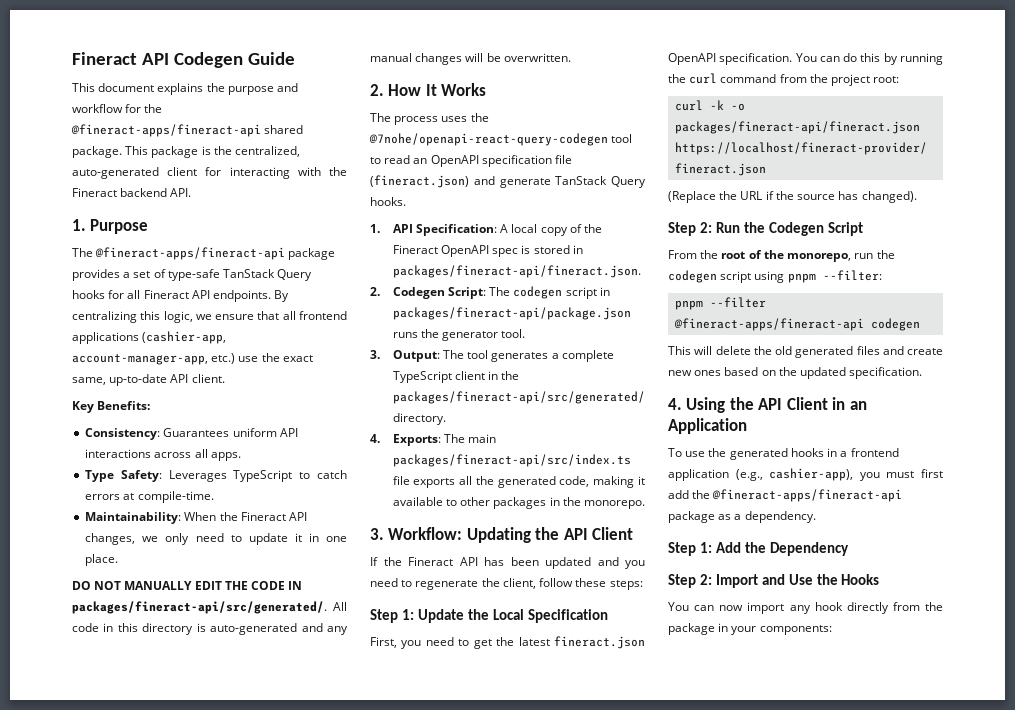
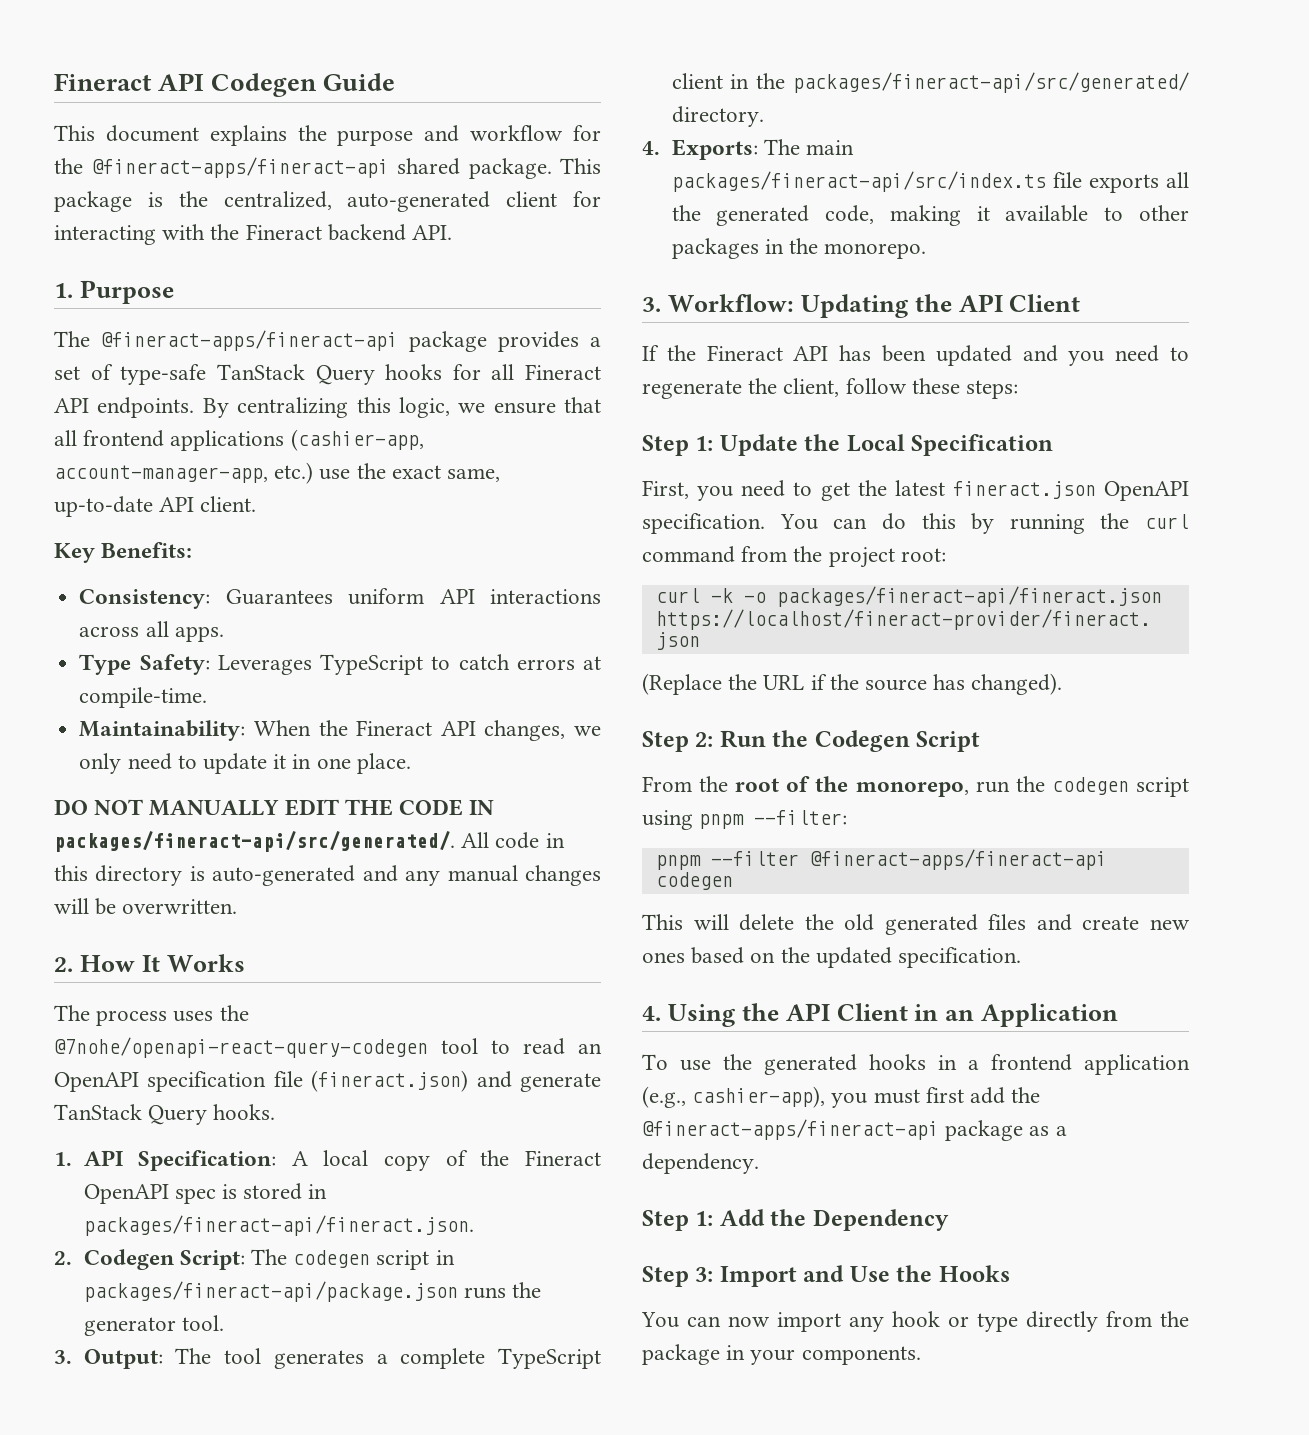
[699,574,712,585] 2: -> [695,1267,714,1282] 3:
(843, 606) none -> [948,1313,1018,1332] or type
[759,625,832,635] components: -> [801,1346,921,1365] components.

